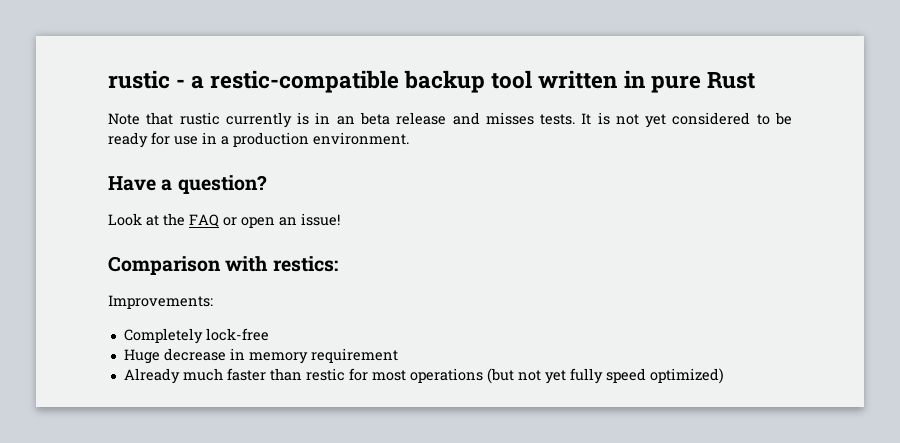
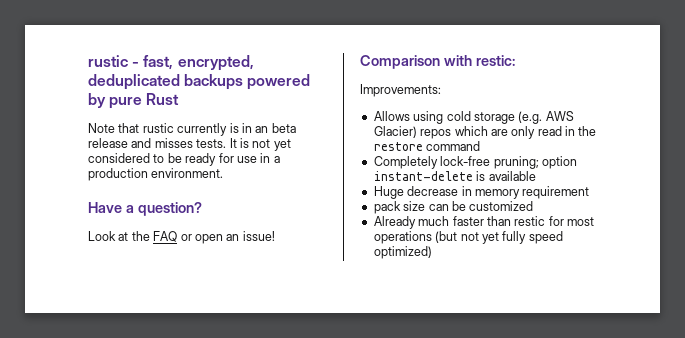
[191,70,645,93] a restic-compatible backup tool written in -> [143,55,254,71] [88,74,311,90] [88,93,106,108] fast, encrypted, deduplicated backups powered by
[272,256,338,272] restics: -> [475,55,515,66] restic:
[123,328,269,344] Completely lock-free -> [373,111,574,124] [373,126,597,139] [373,141,481,151] [373,156,577,169] [373,171,536,181] Allows using cold storage (e.g. AWS Glacier) repos which are only read in the restore command // Completely lock-free pruning; option instant-delete is available
(398, 355) none -> [373,201,534,214] // pack size can be customized

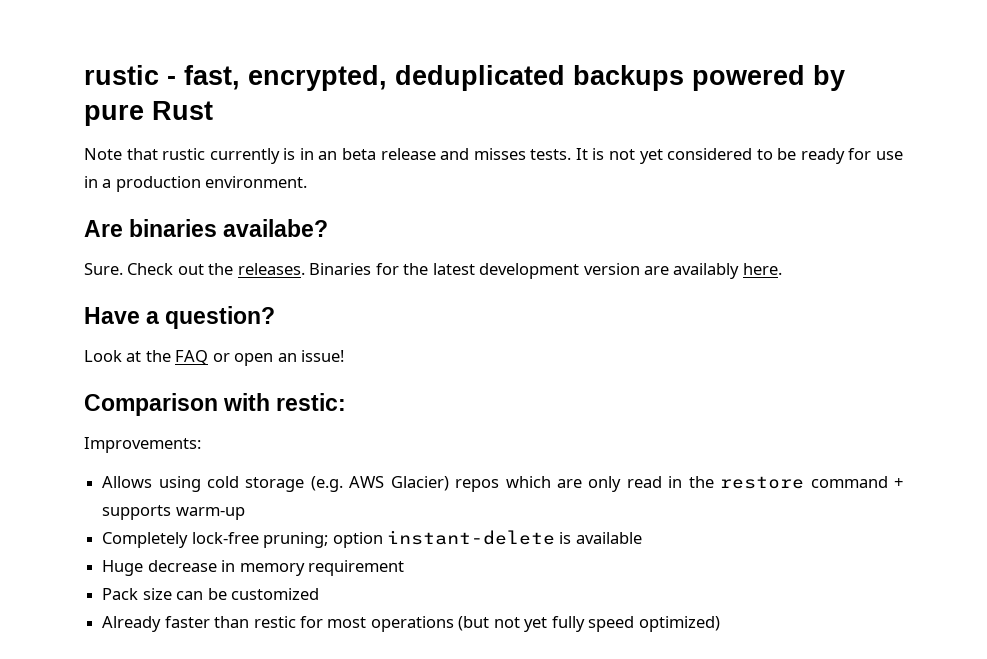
(224, 173) none -> [84,219,329,237] [84,263,782,279] // Are binaries availabe? // Sure. Check out the releases. Binaries for the latest development version are availably here.
(481, 146) none -> [894,478,904,488] [102,505,245,520] + supports warm-up
[373,201,401,214] pack -> [102,588,139,600] Pack
[418,216,450,226] much -> (162, 624) none

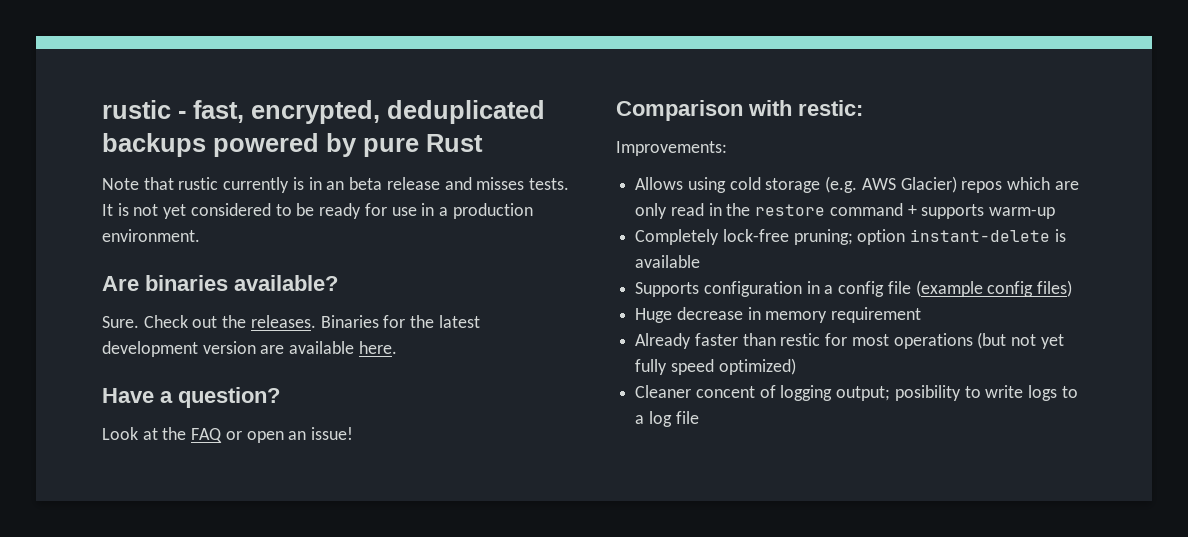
[223,219,329,237] availabe? -> [234,275,338,291] available?
[673,263,740,279] availably -> [289,341,355,354] available
(642, 538) none -> [635,280,1073,297] // Supports configuration in a config file (example config files)
[102,588,319,600] // Pack size can be customized -> (922, 315) none
(720, 624) none -> [635,385,1078,401] [635,411,699,427] // Cleaner concent of logging output; posibility to write logs to a log file

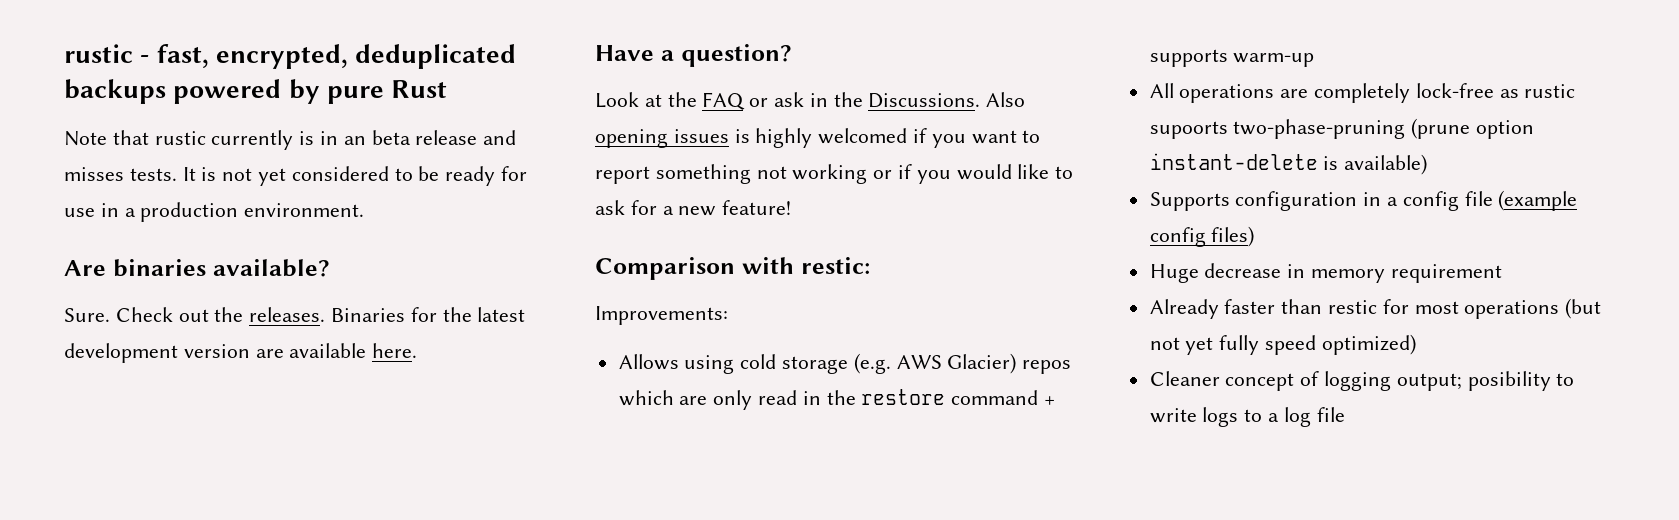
[246,427,354,443] open an issue! -> [774,92,1026,108] [595,128,1041,148] [595,164,1074,184] [595,200,792,216] ask in the Discussions. Also opening issues is highly welcomed if you want to report something not working or if you would like to ask for a new feature!
[635,229,853,245] Completely lock-free pruning; -> [1149,83,1576,103] [1149,118,1471,139] All operations are completely lock-free as rustic supoorts two-phase-pruning (prune
[635,255,701,268] available -> [1344,154,1428,175] available)
[695,386,755,398] concent -> [1225,373,1295,391] concept

